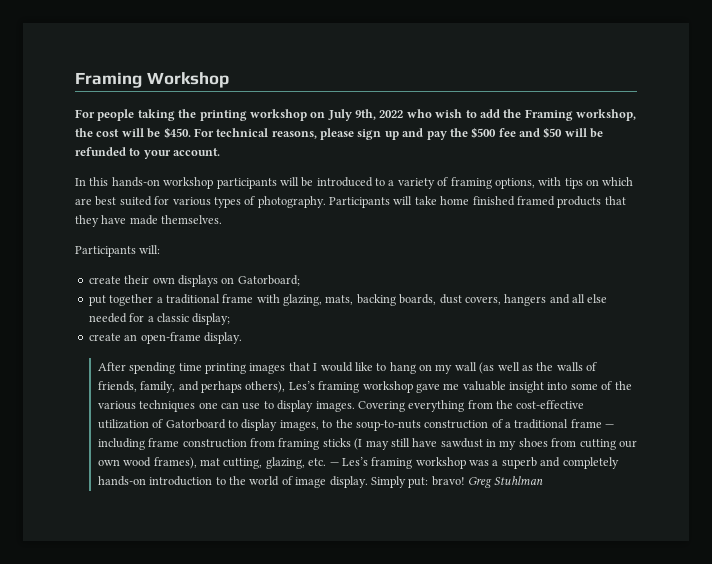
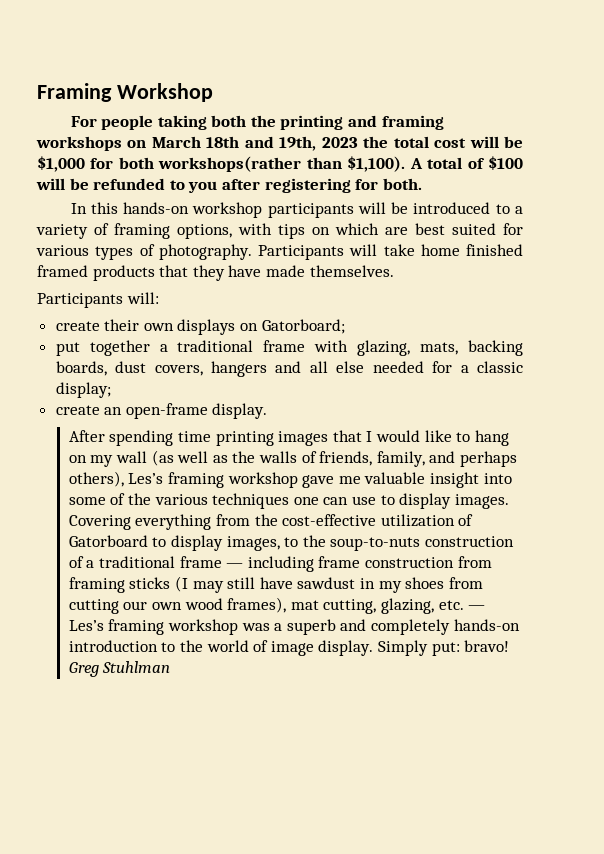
(175, 115) none -> [211,115,247,127] both
[249,109,636,121] [75,127,604,140] [75,147,221,159] workshop on July 9th, 2022 who wish to add the Framing workshop, the cost will be $450. For technical reasons, please sign up and pay the $500 fee and $50 will be refunded to your account. -> [348,115,444,130] [36,136,523,151] [37,156,523,172] [36,178,422,193] and framing workshops on March 18th and 19th, 2023 the total cost will be $1,000 for both workshops(rather than $1,100). A total of $100 will be refunded to you after registering for both.

